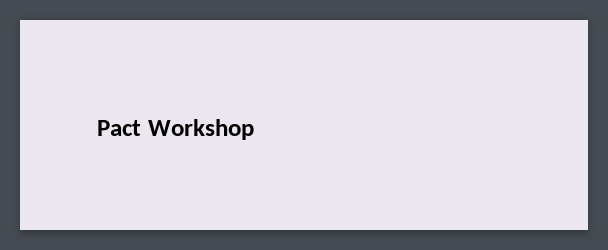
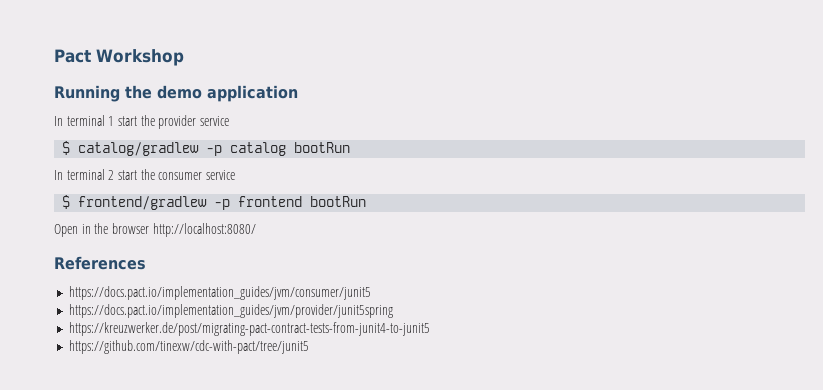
(254, 129) none -> [54,85,298,102] [54,115,229,129] [62,141,351,156] [54,169,235,180] [62,195,367,210] [54,223,256,237] [54,256,146,270] [68,286,371,300] [68,304,393,318] [68,322,430,336] [68,340,309,354] // Running the demo application // In terminal 1 start the provider service // $ catalog/gradlew -p catalog bootRun // In terminal 2 start the consumer service // $ frontend/gradlew -p frontend bootRun // Open in the browser http://localhost:8080/ // References // https://docs.pact.io/implementation_guides/jvm/consumer/junit5 // https://docs.pact.io/implementation_guides/jvm/provider/junit5spring // https://kreuzwerker.de/post/migrating-pact-contract-tests-from-junit4-to-junit5 // https://github.com/tinexw/cdc-with-pact/tree/junit5

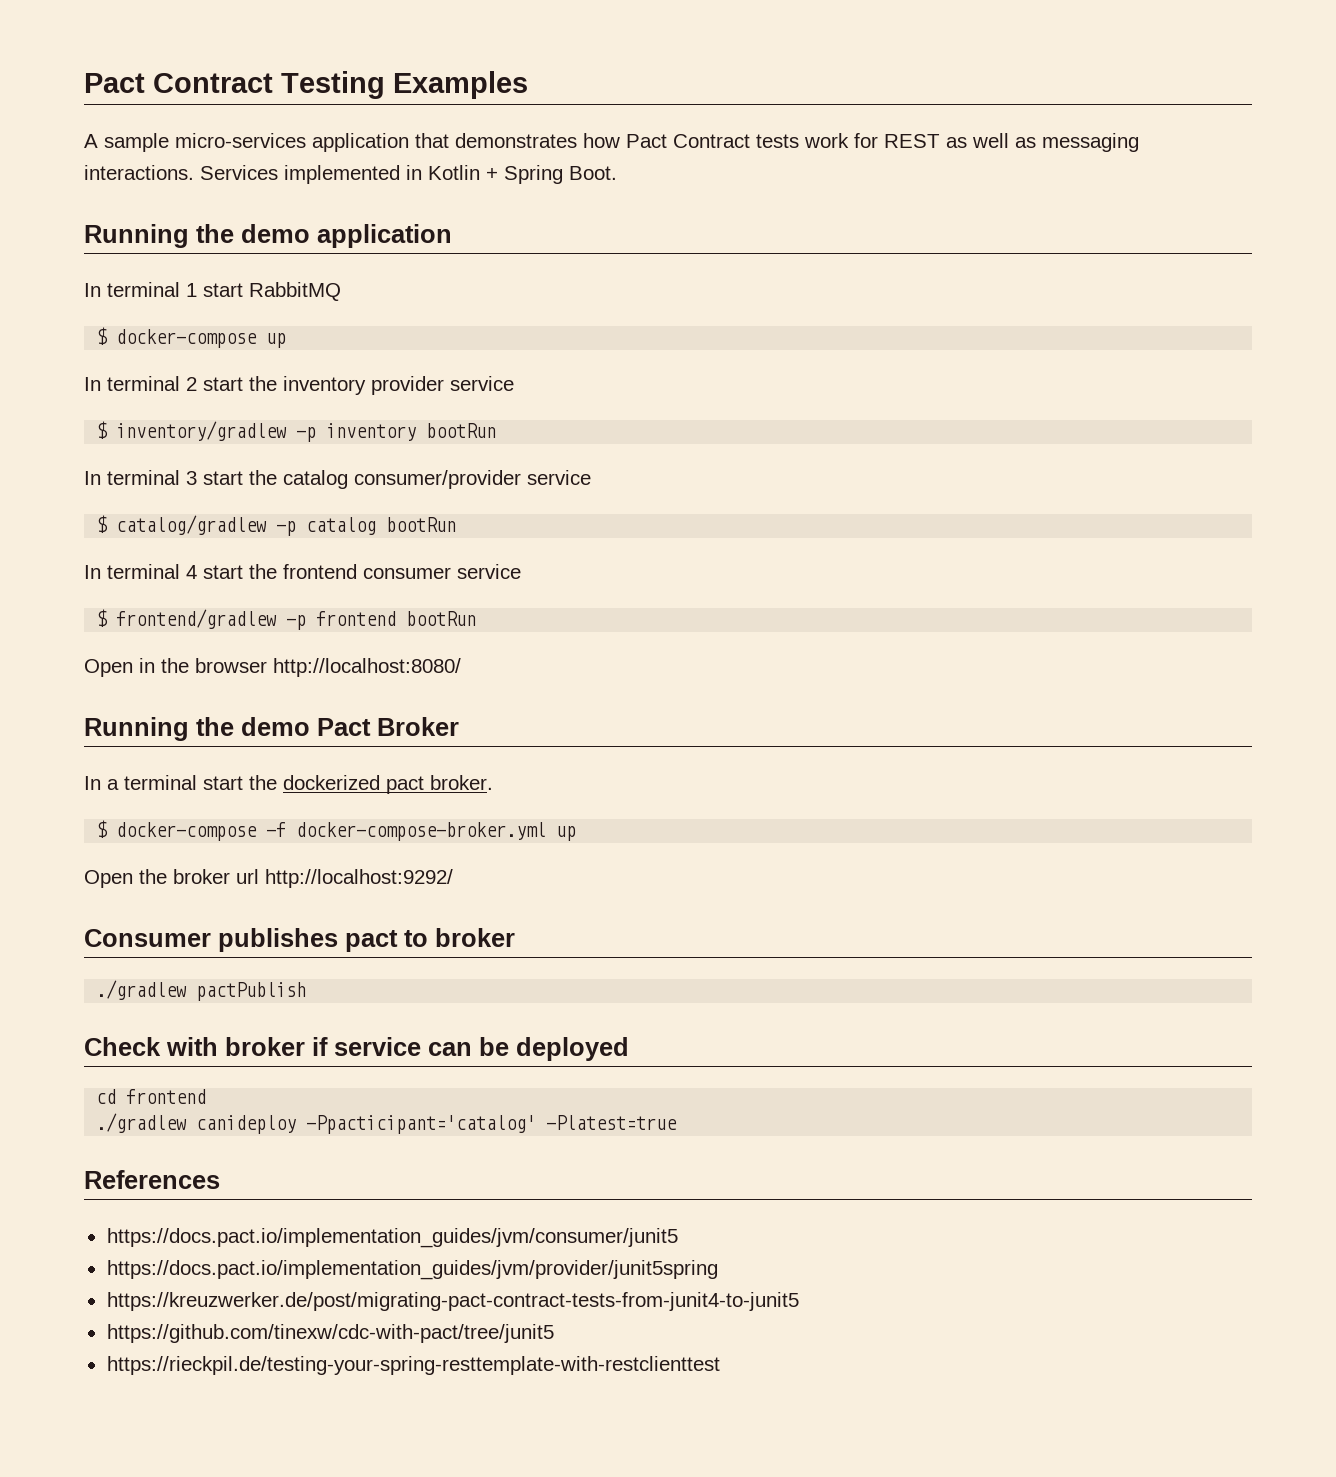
[54,49,184,66] Pact Workshop -> [84,71,528,99] [84,133,1139,152] [84,165,617,184] Pact Contract Testing Examples // A sample micro-services application that demonstrates how Pact Contract tests work for REST as well as messaging interactions. Services implemented in Kotlin + Spring Boot.
[140,115,197,129] the provider -> [249,282,341,301] [96,327,287,348] [84,376,514,395] [96,421,497,442] [84,470,521,489] RabbitMQ // $ docker-compose up // In terminal 2 start the inventory provider service // $ inventory/gradlew -p inventory bootRun // In terminal 3 start the catalog consumer/provider
[108,169,155,180] 2 start the -> [186,564,357,579] 4 start the frontend
(256, 230) none -> [84,717,459,741] [84,775,493,794] [96,820,577,841] [84,869,453,888] [84,928,515,952] [96,980,307,1001] [84,1037,629,1061] [96,1089,207,1104] [96,1113,678,1134] // Running the demo Pact Broker // In a terminal start the dockerized pact broker. // $ docker-compose -f docker-compose-broker.yml up // Open the broker url http://localhost:9292/ // Consumer publishes pact to broker // ./gradlew pactPublish // Check with broker if service can be deployed // cd frontend // ./gradlew canideploy -Ppacticipant='catalog' -Platest=true
(309, 347) none -> [106,1356,720,1375] // https://rieckpil.de/testing-your-spring-resttemplate-with-restclienttest

